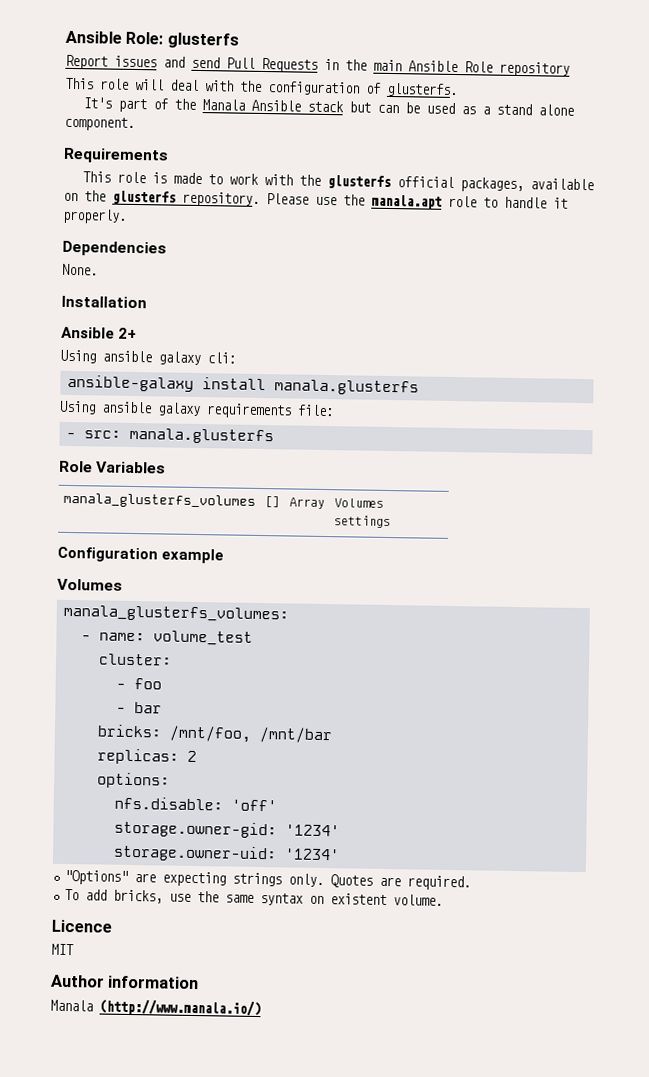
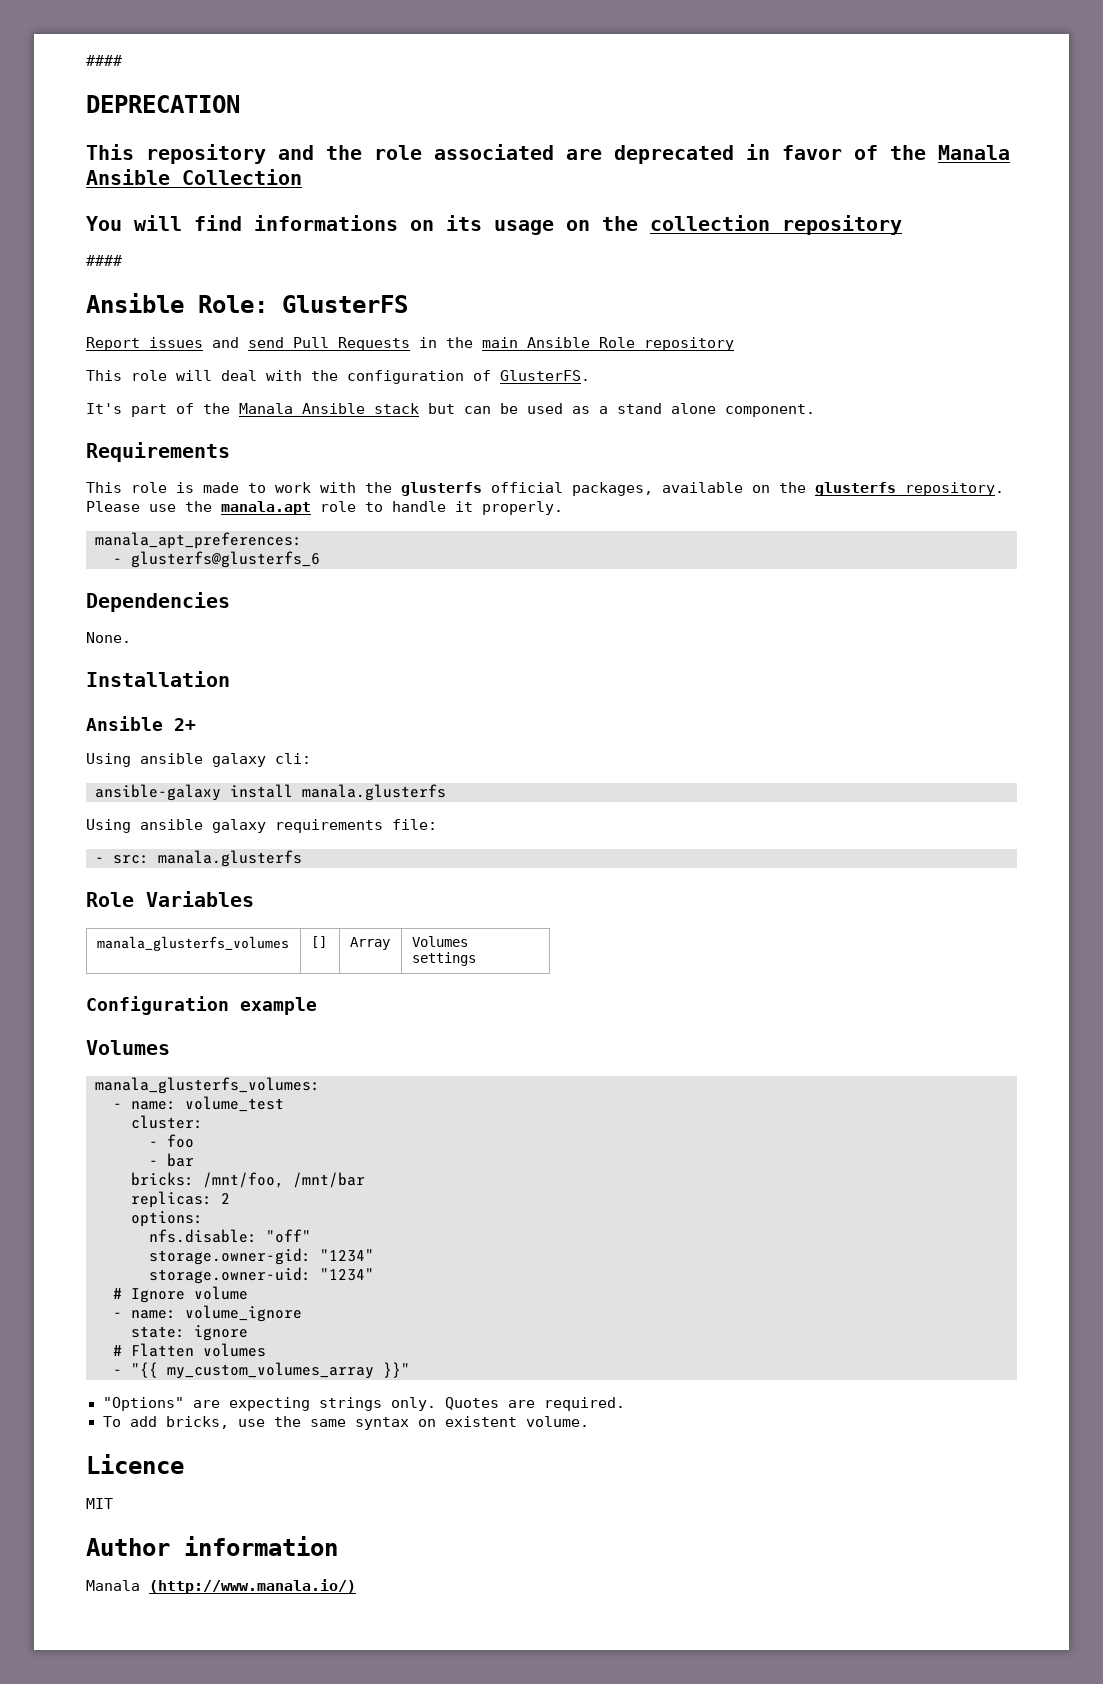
(65, 37) none -> [86,55,122,66] [86,95,240,113] [86,144,1010,164] [86,169,302,185] [86,215,902,235] [86,255,122,266] #### // DEPRECATION // This repository and the role associated are deprecated in favor of the Manala Ansible Collection // You will find informations on its usage on the collection repository // #### //
[166,32,239,49] glusterfs -> [282,295,408,313] GlusterFS
[386,82,458,98] glusterfs. -> [500,370,590,381] GlusterFS.
(127, 216) none -> [95,532,302,549] [113,551,320,568] // manala_apt_preferences: // - glusterfs@glusterfs_6
[230,799,277,812] 'off' -> [266,1229,311,1243] "off"
[284,824,340,837] '1234' -> [320,1249,374,1262] "1234"
[283,848,340,861] '1234' -> [320,1268,374,1281] [113,1286,248,1303] [113,1305,302,1322] [131,1325,248,1341] [113,1343,266,1357] [113,1362,410,1379] "1234" // # Ignore volume // - name: volume_ignore // state: ignore // # Flatten volumes // - "{{ my_custom_volumes_array }}"

